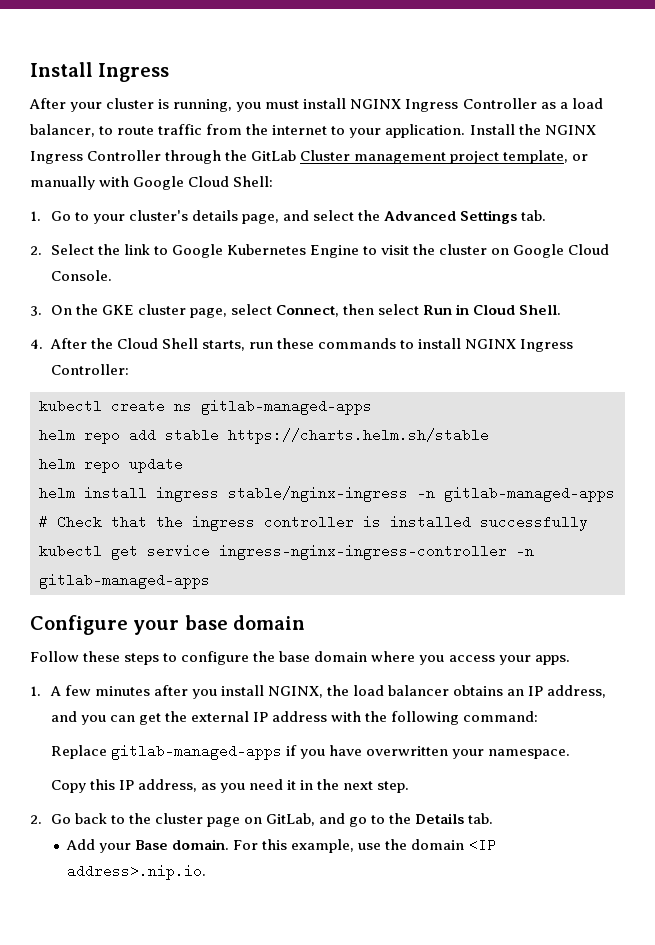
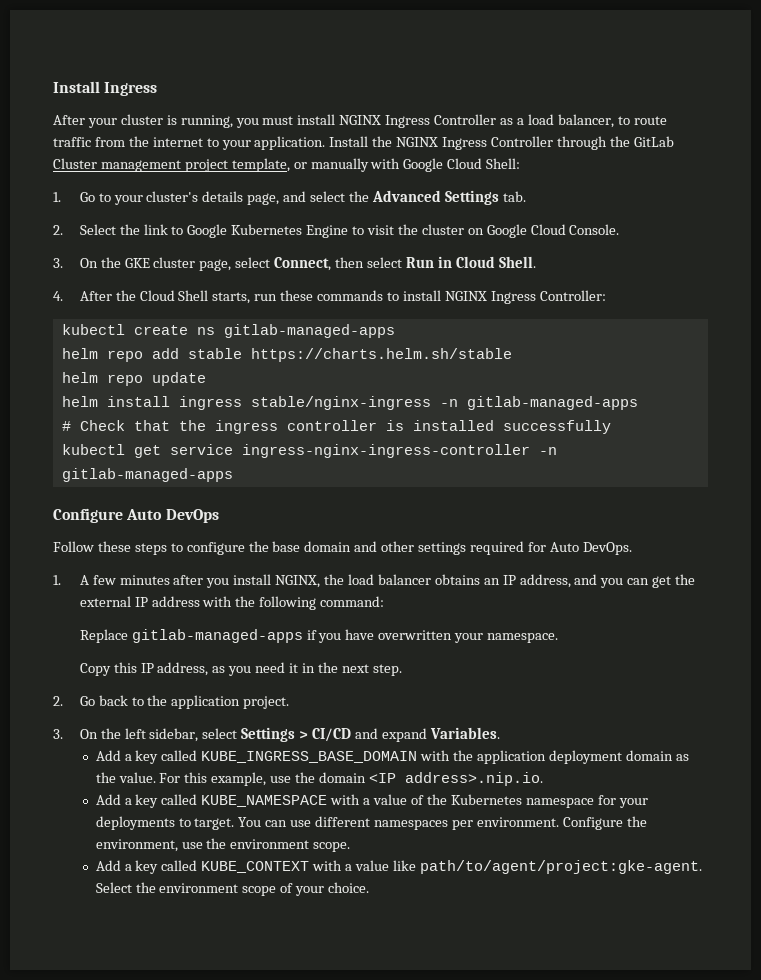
[133,615,306,635] your base domain -> [126,509,219,523] Auto DevOps
[371,651,570,665] where you access your apps. -> [354,541,632,555] and other settings required for Auto DevOps.
[154,813,494,827] [66,839,230,853] cluster page on GitLab, and go to the Details tab. // Add your Base domain. -> [171,695,290,709] [53,727,500,742] [95,750,689,764] [95,772,156,783] application project. // 3. On the left sidebar, select Settings > CI/CD and expand Variables. // Add a key called KUBE_INGRESS_BASE_DOMAIN with the application deployment domain as the value.
(207, 872) none -> [95,794,648,808] [95,816,647,830] [95,838,351,852] [95,860,702,874] [95,882,370,896] // Add a key called KUBE_NAMESPACE with a value of the Kubernetes namespace for your deployments to target. You can use different namespaces per environment. Configure the environment, use the environment scope. // Add a key called KUBE_CONTEXT with a value like path/to/agent/project:gke-agent. Select the environment scope of your choice.

